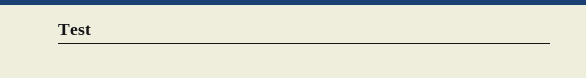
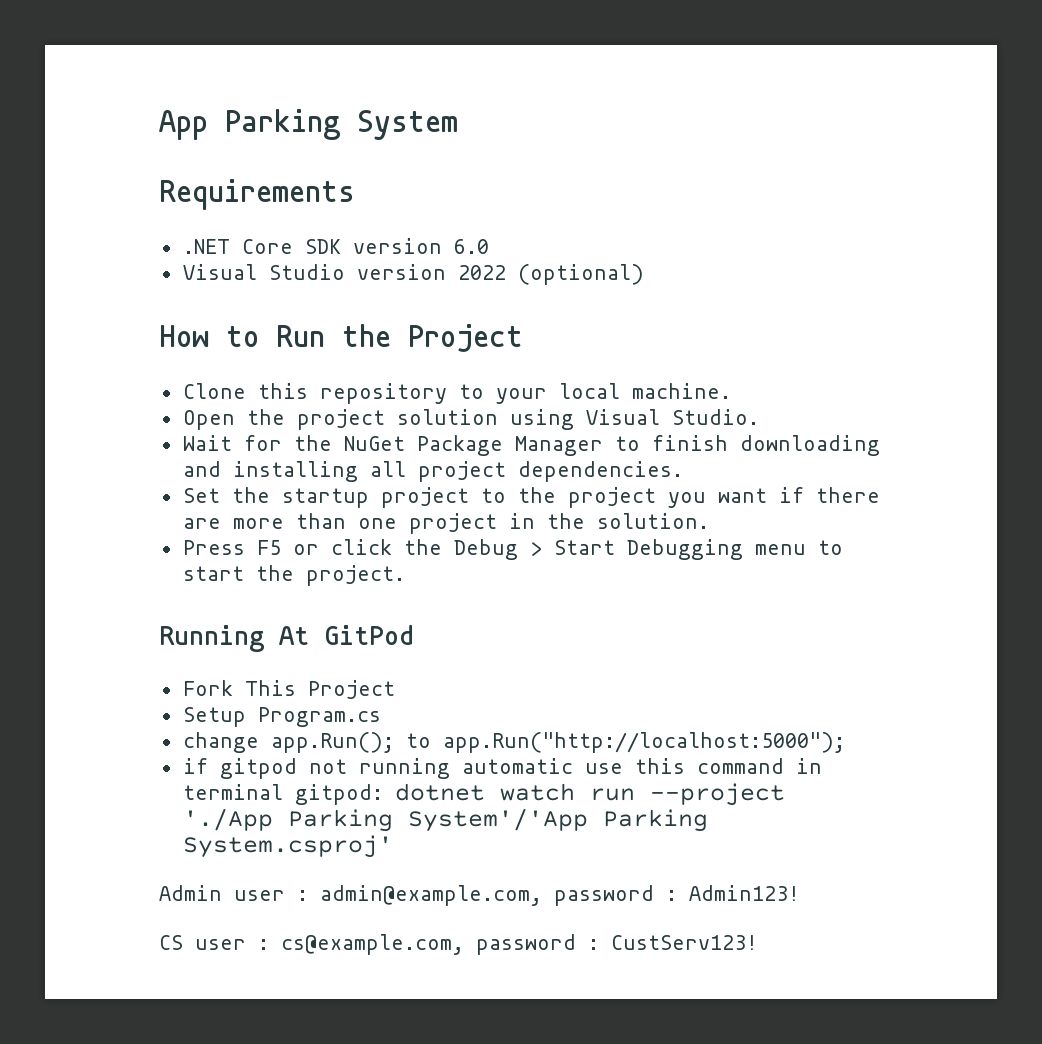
[58,24,91,35] Test -> [159,109,458,140] [159,179,355,210] [182,238,489,254] [182,264,644,285] [159,324,523,352] [182,383,731,404] [182,409,759,430] [182,435,880,456] [182,461,683,482] [182,487,880,508] [182,513,709,534] [182,539,843,560] [182,565,405,586] [159,625,414,652] [182,680,395,699] [182,707,381,727] [182,732,845,753] [182,758,822,779] [182,783,785,806] [182,808,708,832] [182,835,393,858] [159,885,800,906] [159,934,758,955] App Parking System // Requirements // .NET Core SDK version 6.0 // Visual Studio version 2022 (optional) // How to Run the Project // Clone this repository to your local machine. // Open the project solution using Visual Studio. // Wait for the NuGet Package Manager to finish downloading and installing all project dependencies. // Set the startup project to the project you want if there are more than one project in the solution. // Press F5 or click the Debug > Start Debugging menu to start the project. // Running At GitPod // Fork This Project // Setup Program.cs // change app.Run(); to app.Run("http://localhost:5000"); // if gitpod not running automatic use this command in terminal gitpod: dotnet watch run --project './App Parking System'/'App Parking System.csproj' // Admin user : admin@example.com, password : Admin123! // CS user : cs@example.com, password : CustServ123!

